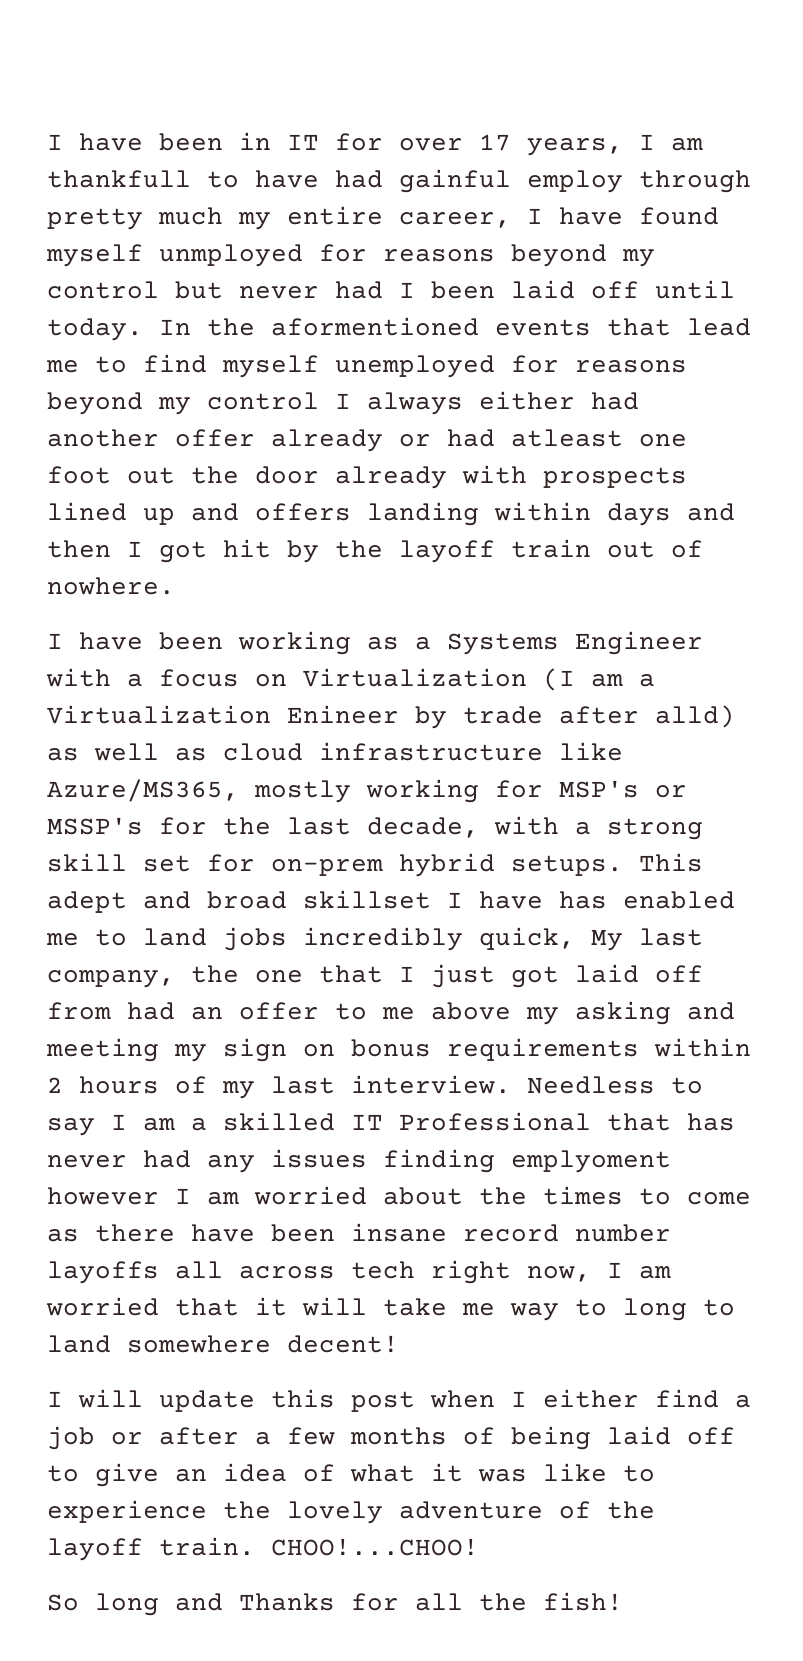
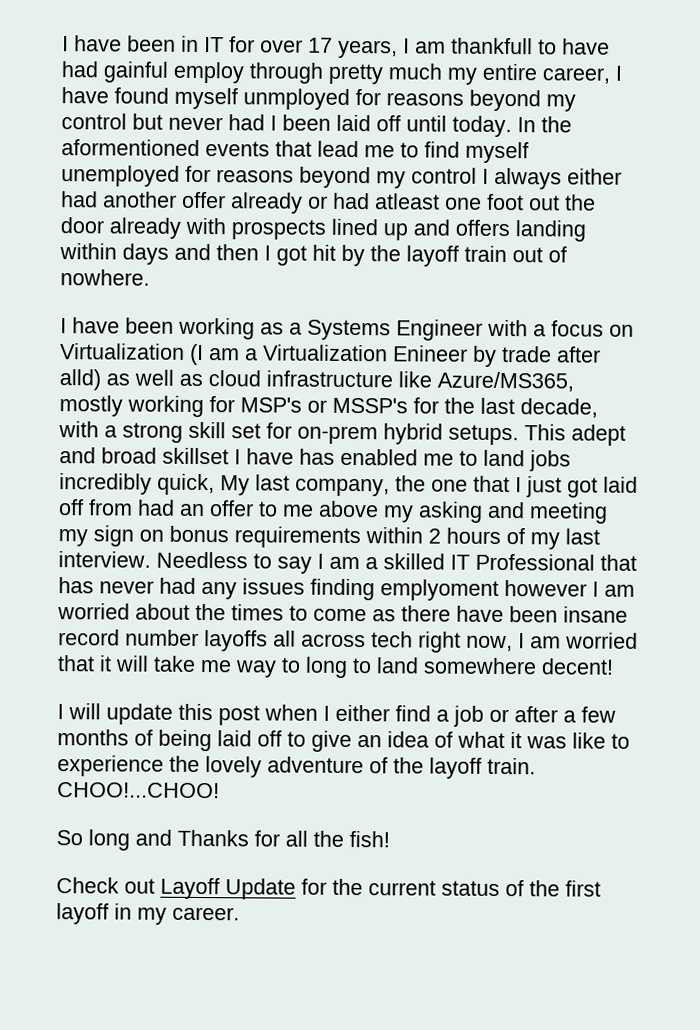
(623, 1601) none -> [56,877,601,900] [56,903,240,925] // Check out Layoff Update for the current status of the first layoff in my career.

